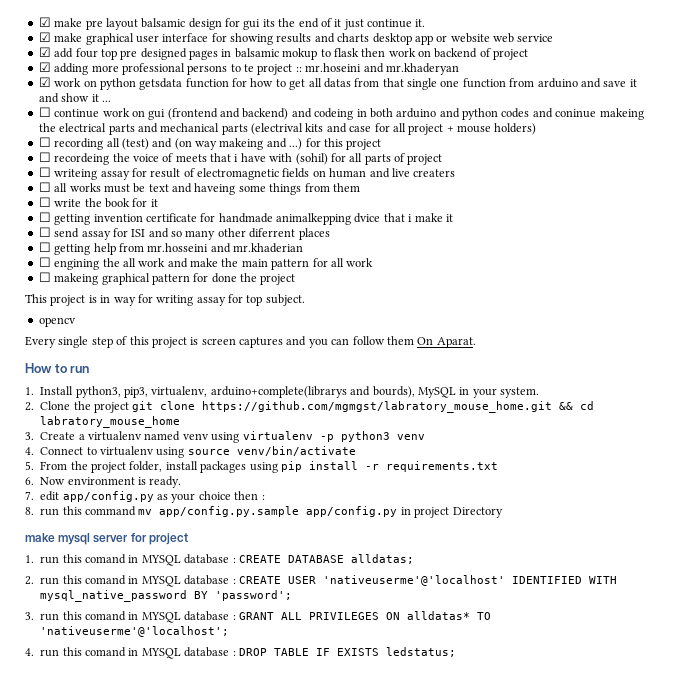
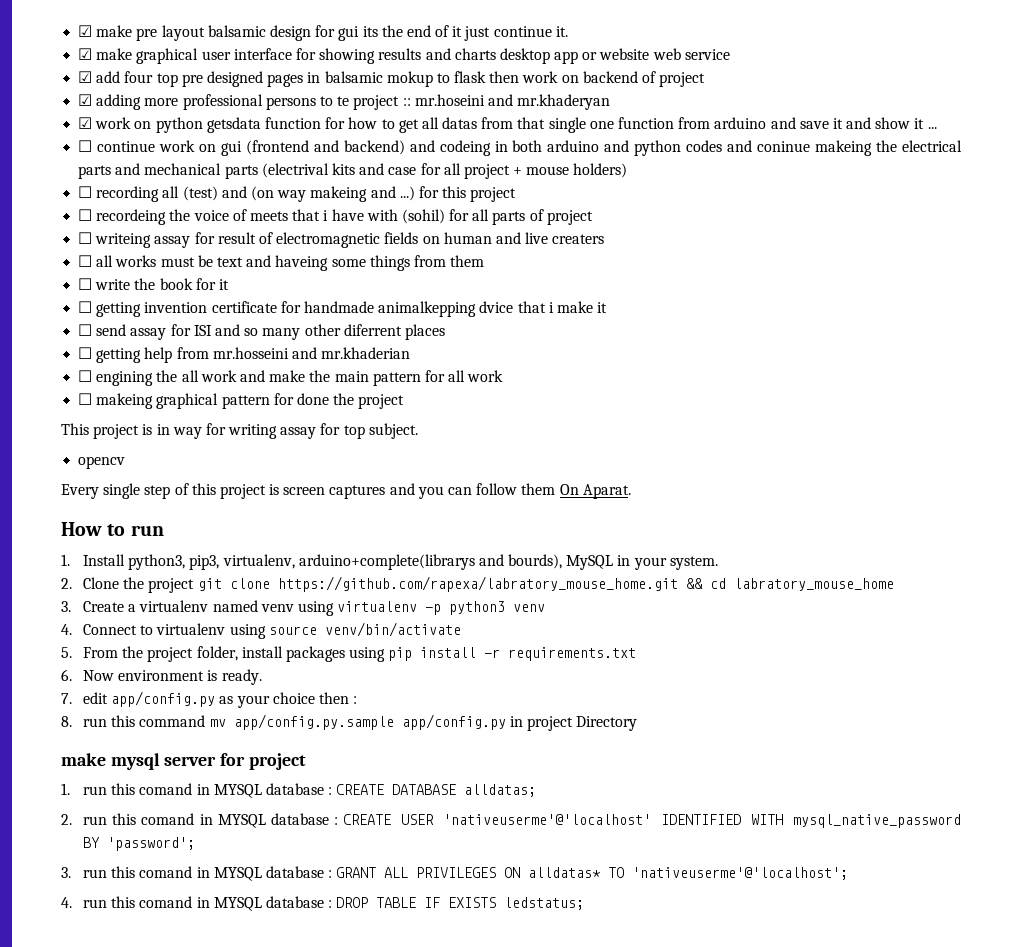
[202,401,553,413] https://github.com/mgmgst/labratory_mouse_home.git -> [277,576,678,592] https://github.com/rapexa/labratory_mouse_home.git

